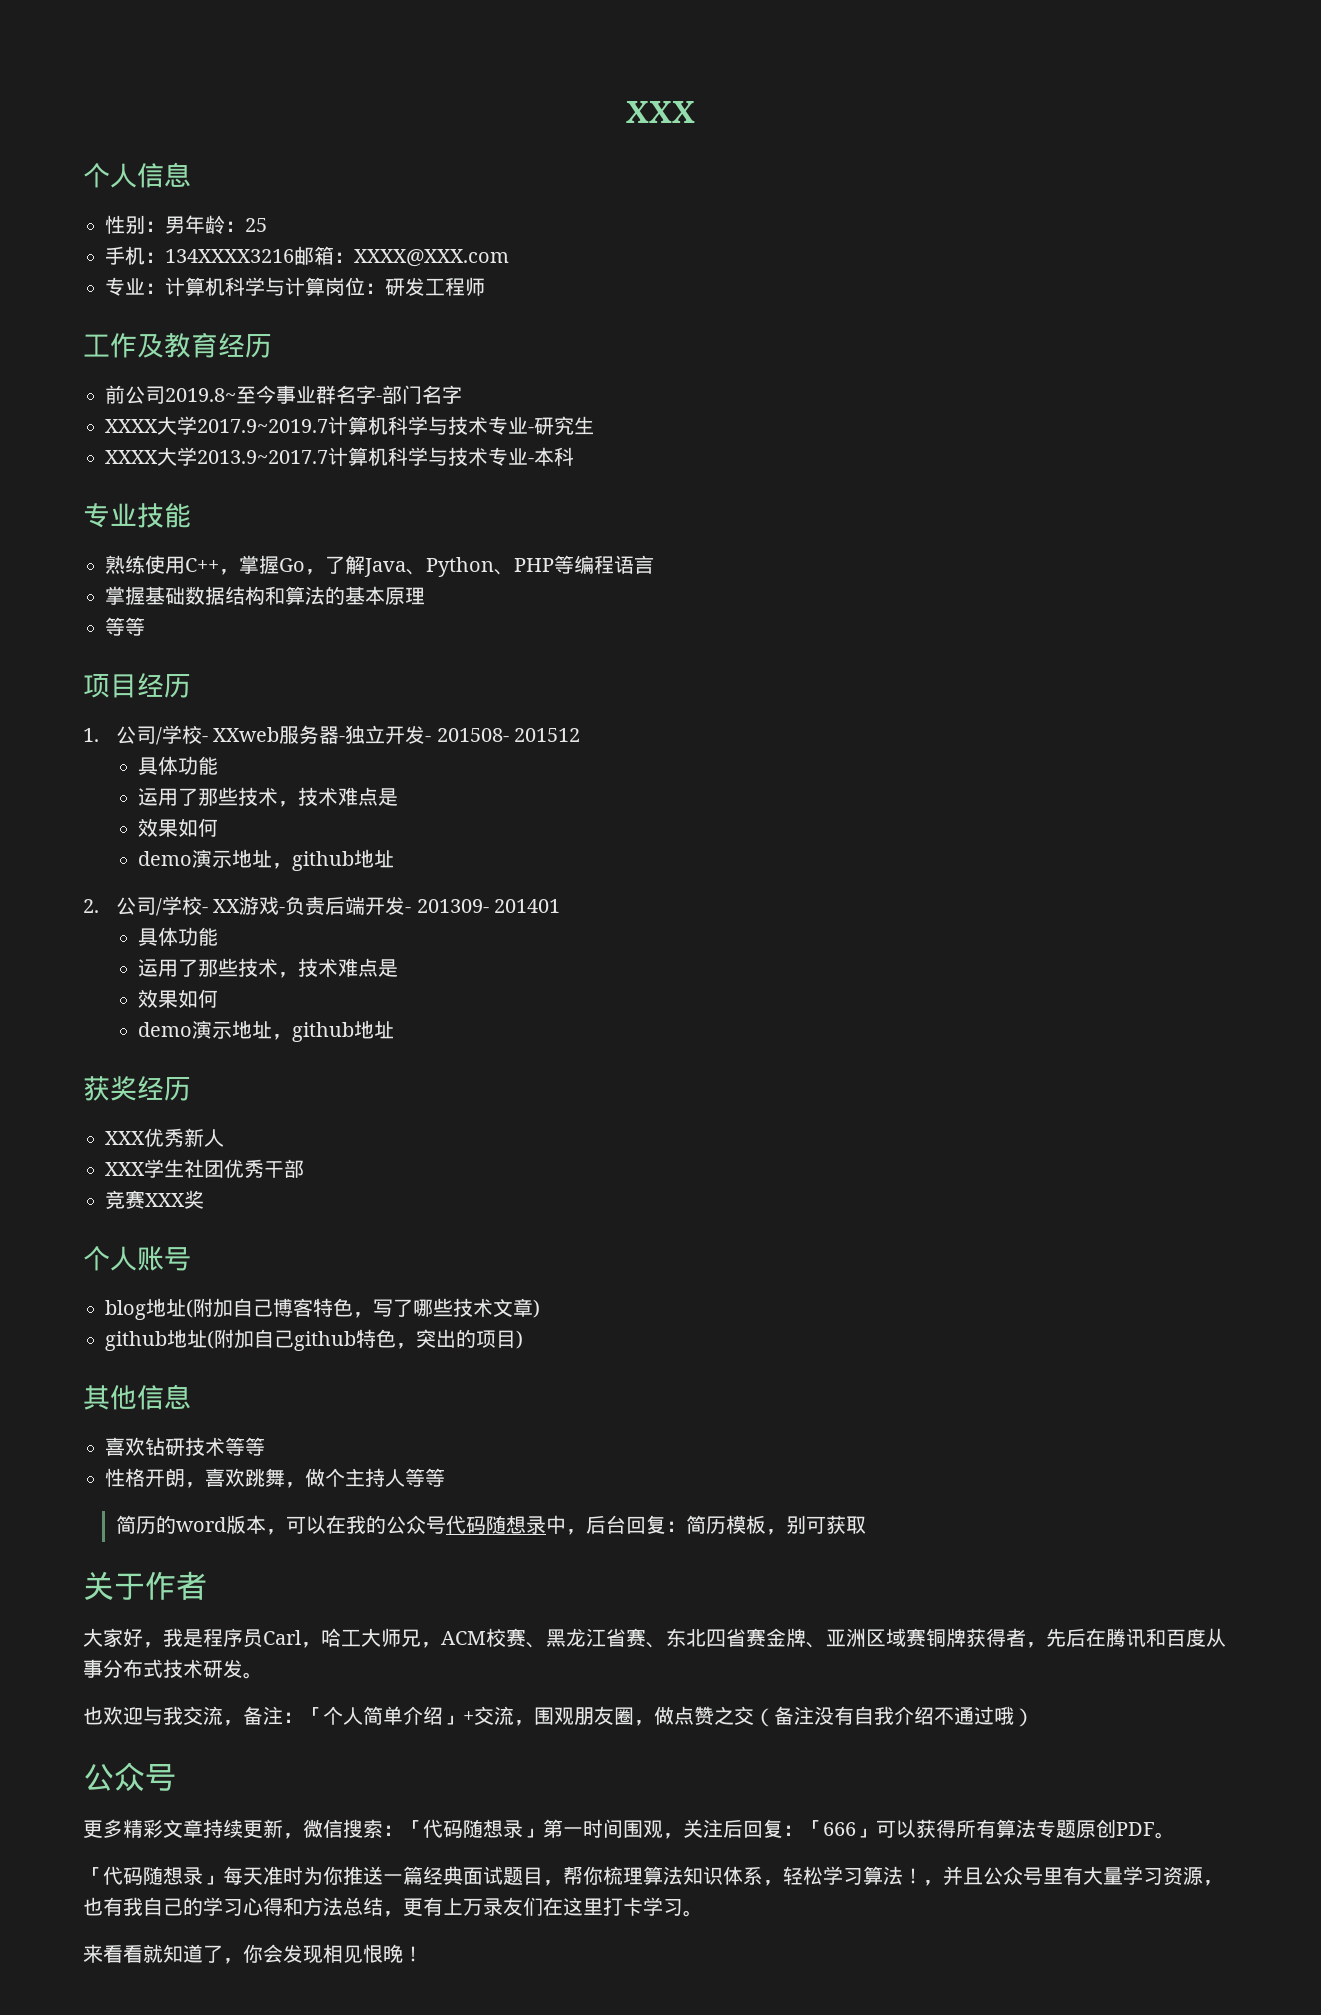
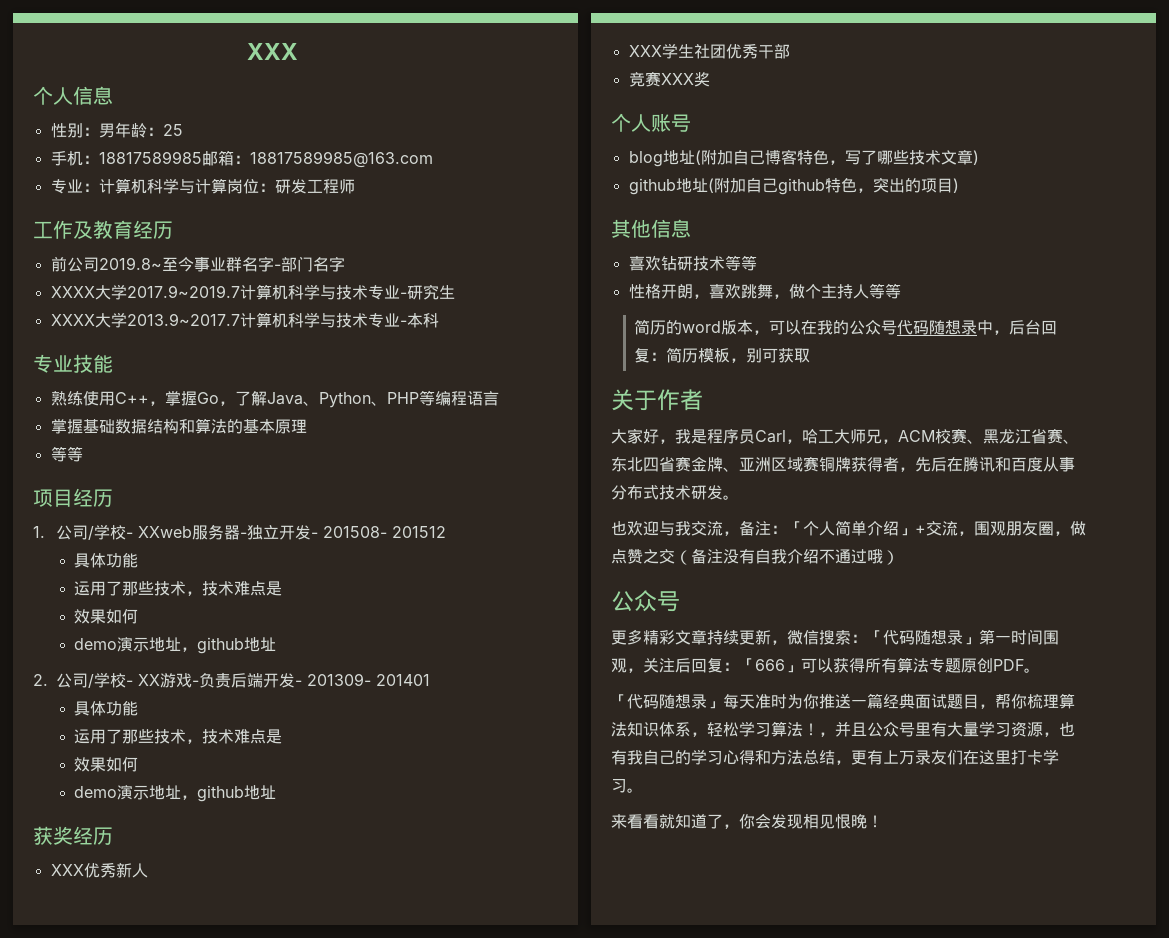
[165,246,509,267] 134XXXX3216邮箱：XXXX@XXX.com -> [98,150,433,168] 18817589985邮箱：18817589985@163.com

